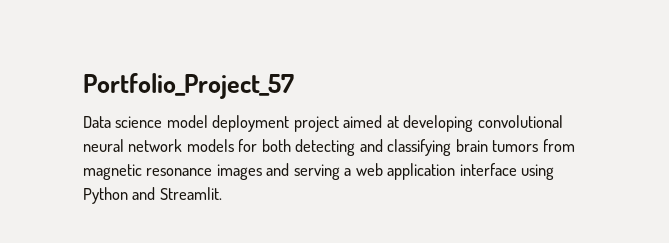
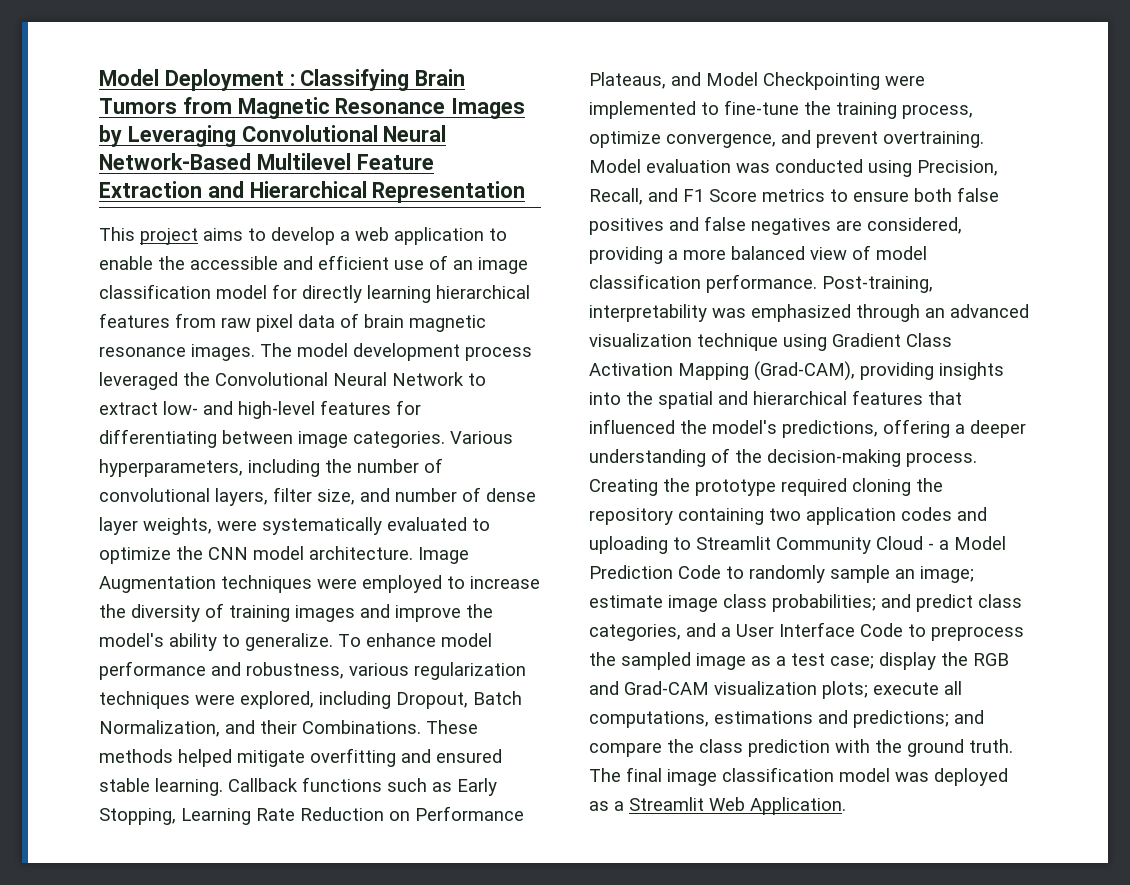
[83,73,294,99] [83,115,563,132] [83,139,575,156] [83,163,555,180] [83,187,222,204] Portfolio_Project_57 // Data science model deployment project aimed at developing convolutional neural network models for both detecting and classifying brain tumors from magnetic resonance images and serving a web application interface using Python and Streamlit. -> [99,69,466,91] [99,97,526,119] [99,125,447,147] [99,153,434,170] [99,181,526,203] [99,227,507,245] [99,255,528,274] [99,284,530,303] [99,313,486,332] [99,343,532,361] [99,372,486,390] [99,400,421,419] [99,429,513,448] [99,458,443,477] [99,487,536,506] [99,517,490,535] [99,546,469,564] [99,575,540,593] [99,603,493,622] [99,633,492,651] [99,661,526,680] [99,691,522,709] [99,720,478,737] [99,748,502,767] [99,777,497,796] [99,806,524,825] [589,72,925,90] [589,100,973,119] [589,130,984,148] [589,159,998,177] [589,187,999,205] [589,216,962,235] [589,245,927,264] [589,274,933,293] [589,304,1029,322] [589,333,952,351] [589,361,1004,381] [589,390,962,409] [589,419,1026,438] [589,448,977,467] [589,478,943,496] [589,507,987,525] [589,536,1006,554] [589,565,974,583] [589,594,1022,612] [589,622,1024,641] [589,652,1009,670] [589,681,962,699] [589,710,984,728] [589,739,1013,757] [589,767,1008,786] [589,797,846,815] Model Deployment : Classifying Brain Tumors from Magnetic Resonance Images by Leveraging Convolutional Neural Network-Based Multilevel Feature Extraction and Hierarchical Representation // This project aims to develop a web application to enable the accessible and efficient use of an image classification model for directly learning hierarchical features from raw pixel data of brain magnetic resonance images. The model development process leveraged the Convolutional Neural Network to extract low- and high-level features for differentiating between image categories. Various hyperparameters, including the number of convolutional layers, filter size, and number of dense layer weights, were systematically evaluated to optimize the CNN model architecture. Image Augmentation techniques were employed to increase the diversity of training images and improve the model's ability to generalize. To enhance model performance and robustness, various regularization techniques were explored, including Dropout, Batch Normalization, and their Combinations. These methods helped mitigate overfitting and ensured stable learning. Callback functions such as Early Stopping, Learning Rate Reduction on Performance Plateaus, and Model Checkpointing were implemented to fine-tune the training process, optimize convergence, and prevent overtraining. Model evaluation was conducted using Precision, Recall, and F1 Score metrics to ensure both false positives and false negatives are considered, providing a more balanced view of model classification performance. Post-training, interpretability was emphasized through an advanced visualization technique using Gradient Class Activation Mapping (Grad-CAM), providing insights into the spatial and hierarchical features that influenced the model's predictions, offering a deeper understanding of the decision-making process. Creating the prototype required cloning the repository containing two application codes and uploading to Streamlit Community Cloud - a Model Prediction Code to randomly sample an image; estimate image class probabilities; and predict class categories, and a User Interface Code to preprocess the sampled image as a test case; display the RGB and Grad-CAM visualization plots; execute all computations, estimations and predictions; and compare the class prediction with the ground truth. The final image classification model was deployed as a Streamlit Web Application.

